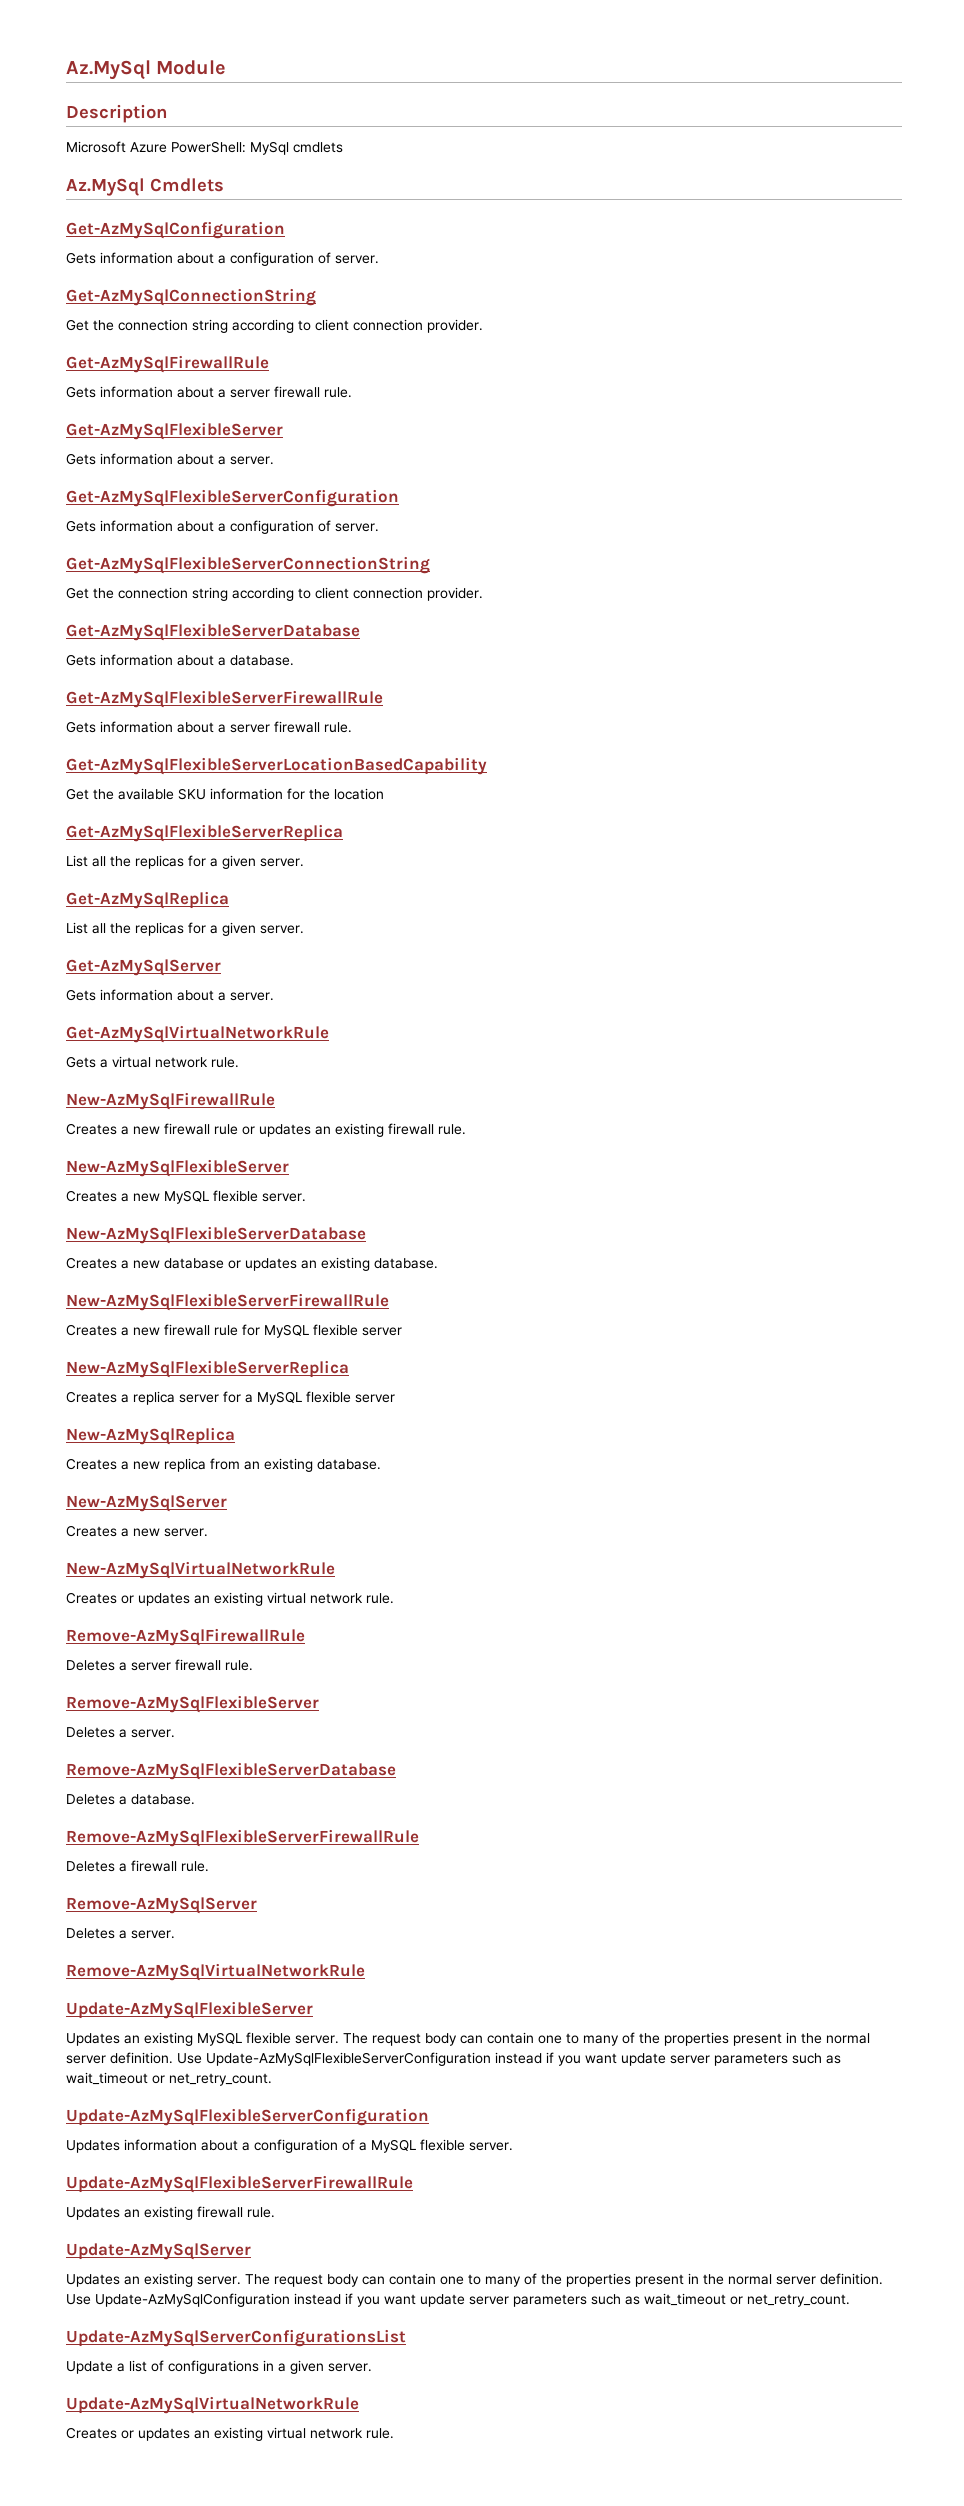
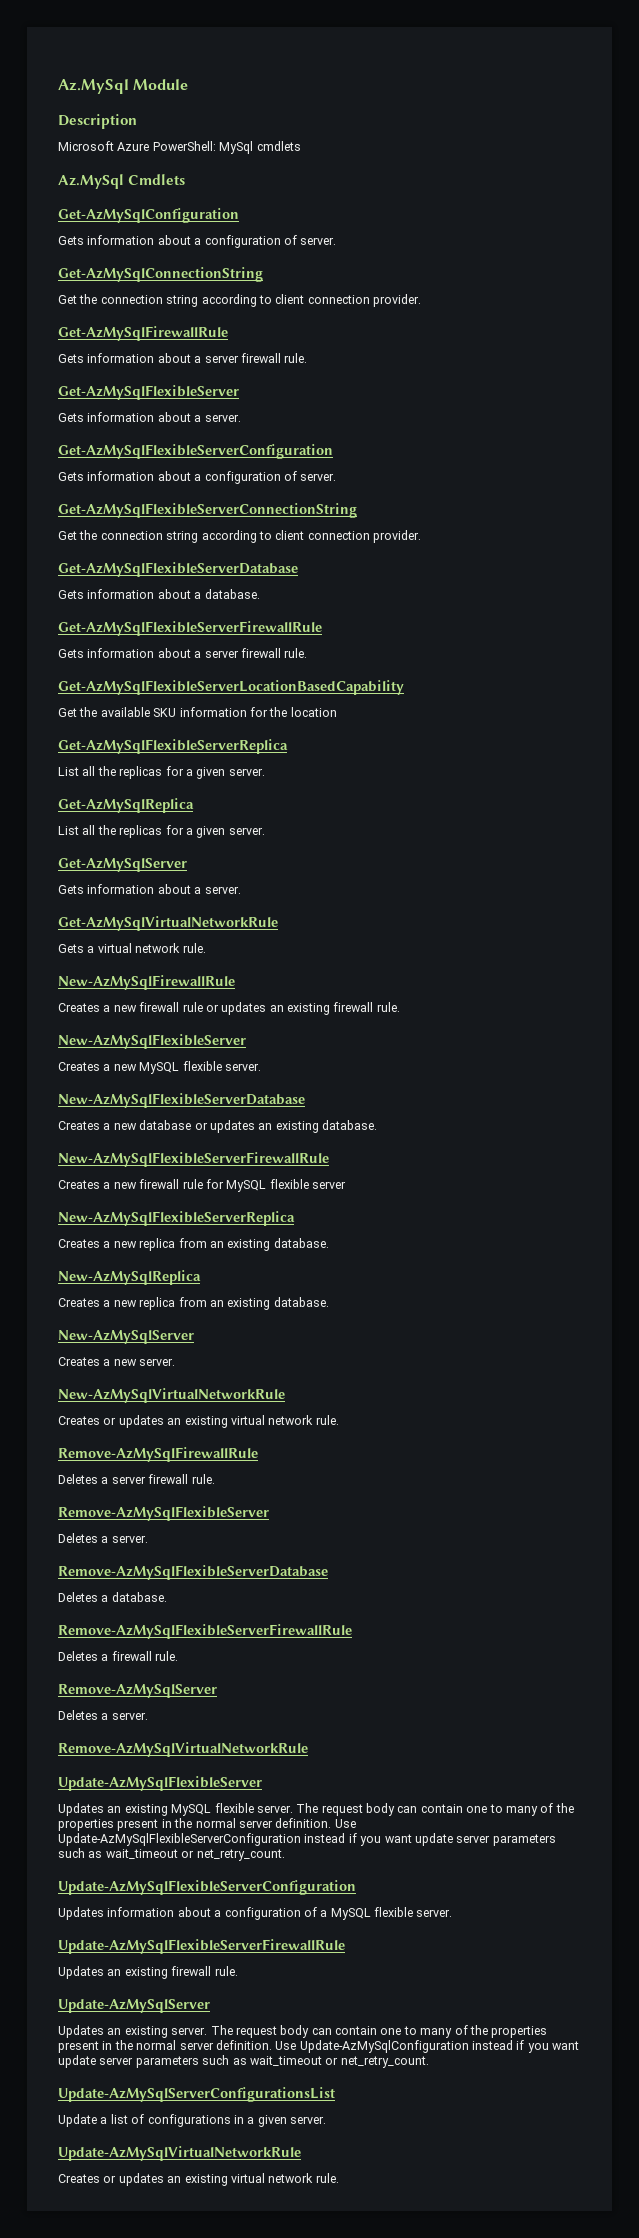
[133,1391,395,1405] replica server for a MySQL flexible server -> [113,1238,329,1251] new replica from an existing database.

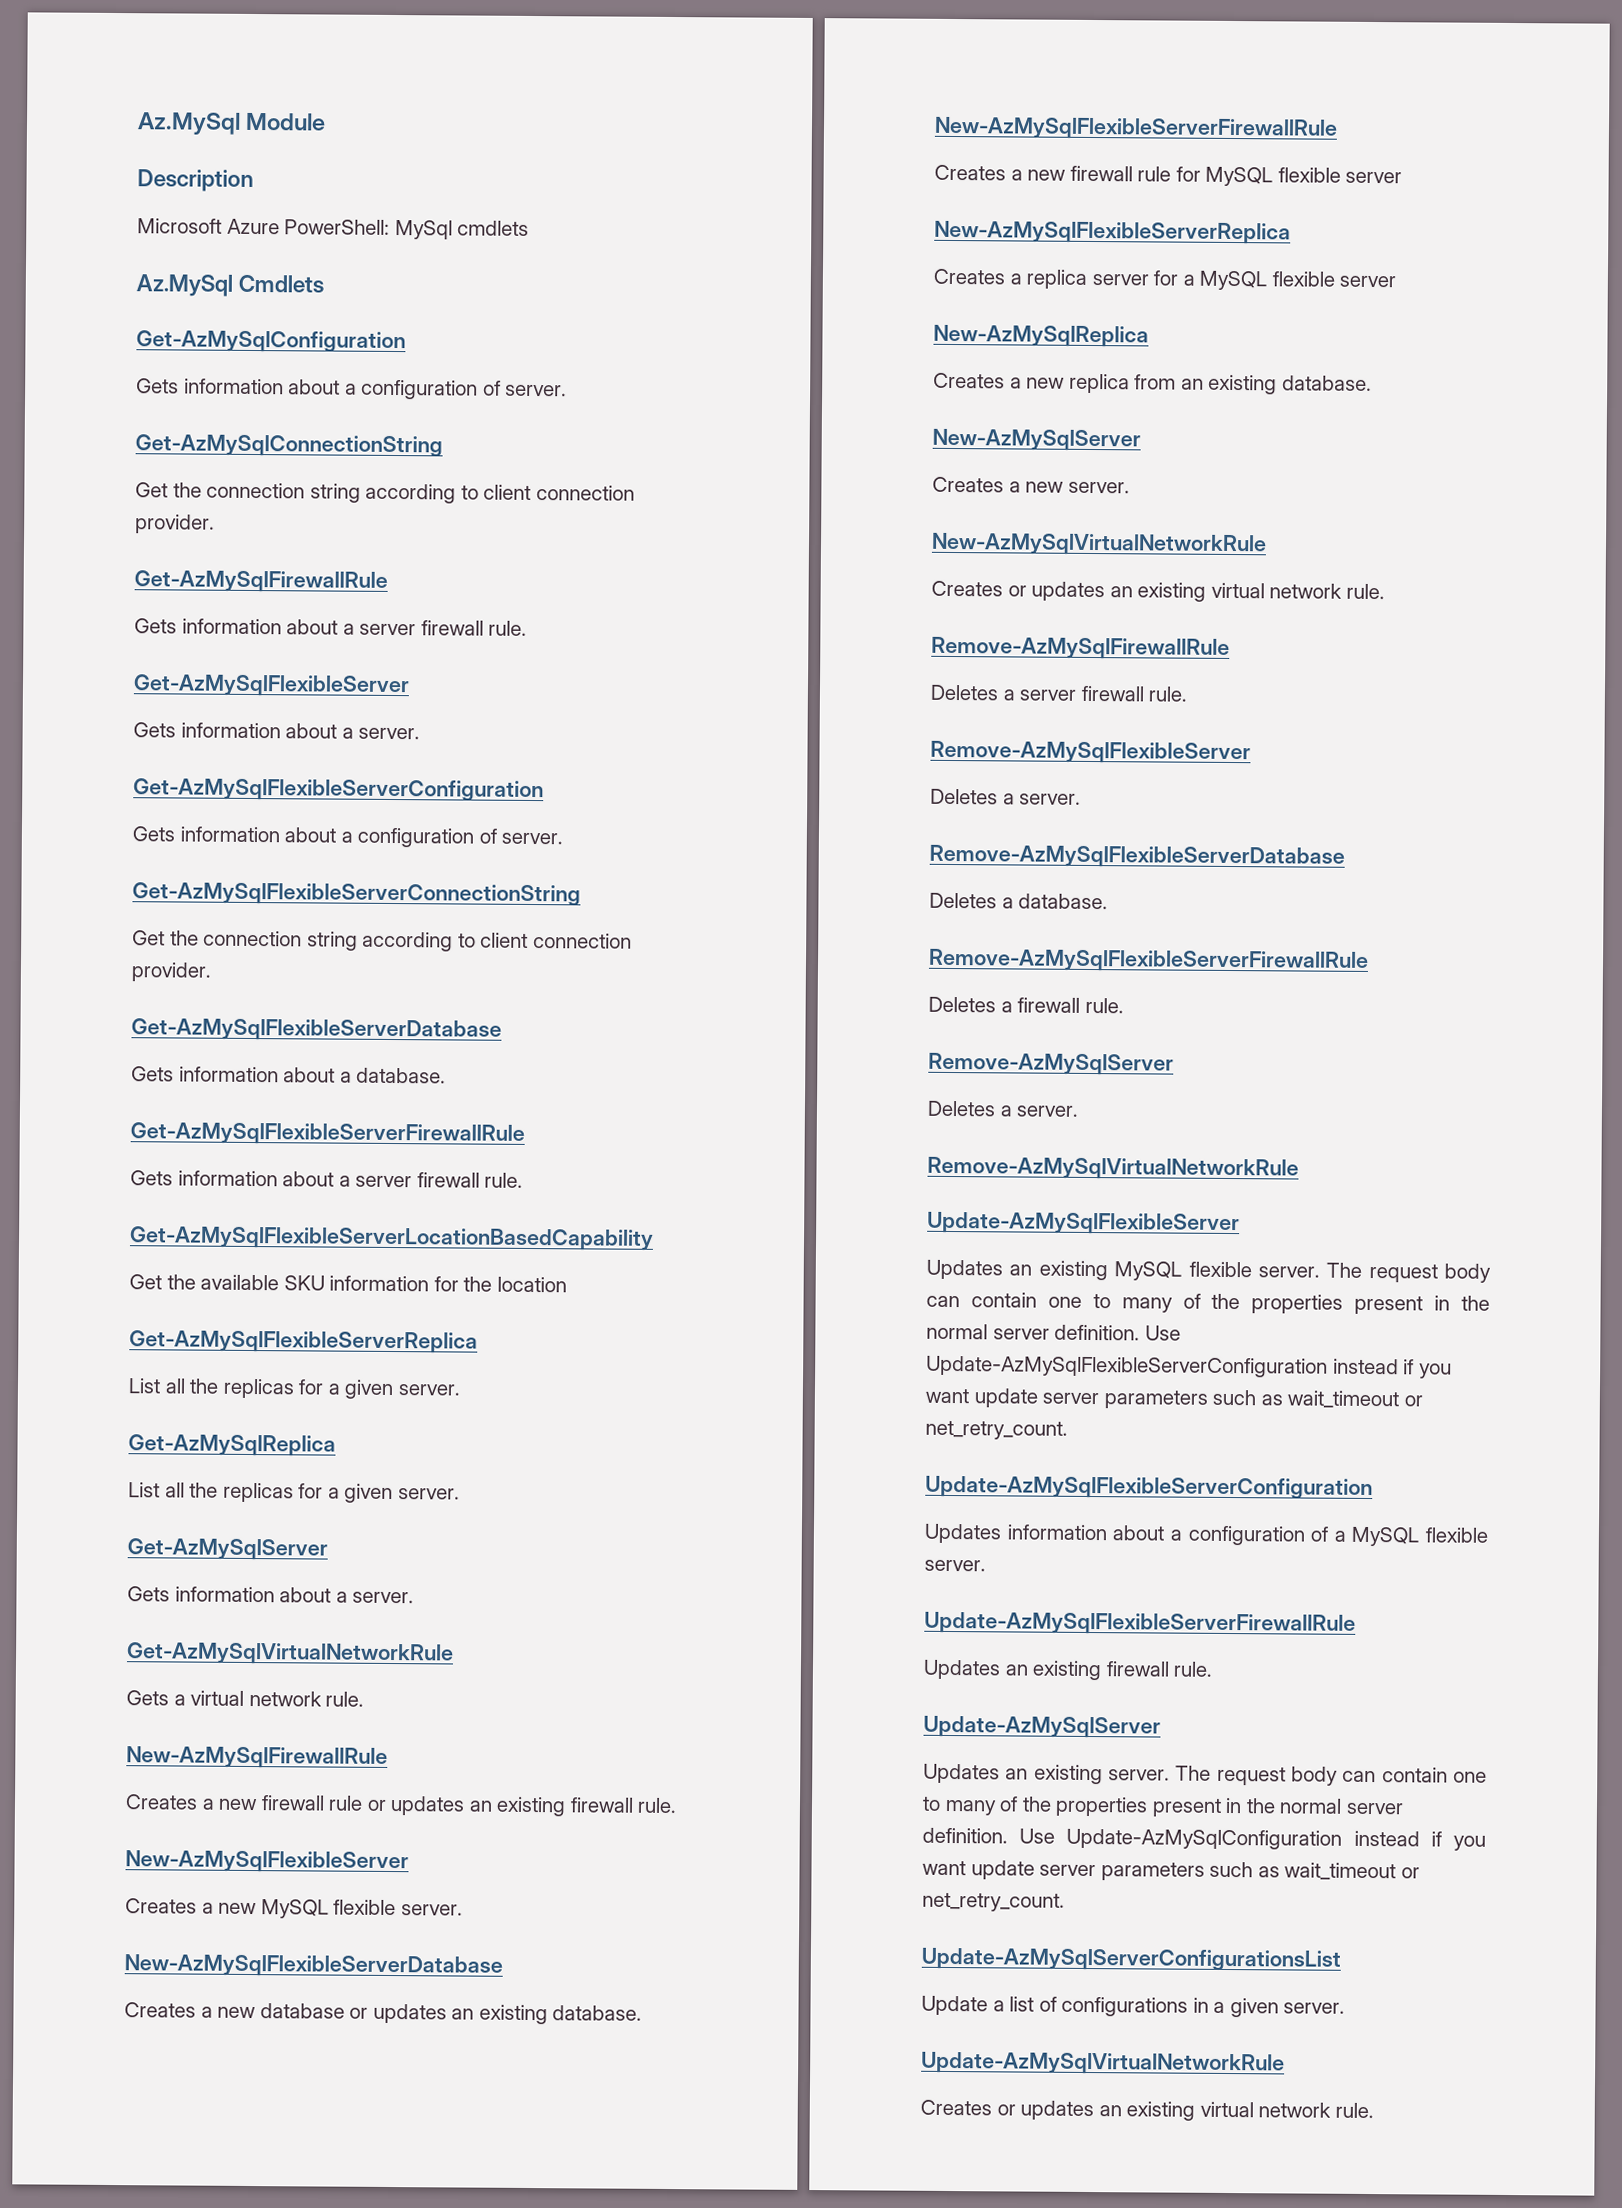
[113,1238,329,1251] new replica from an existing database. -> [1026,269,1397,291] replica server for a MySQL flexible server

